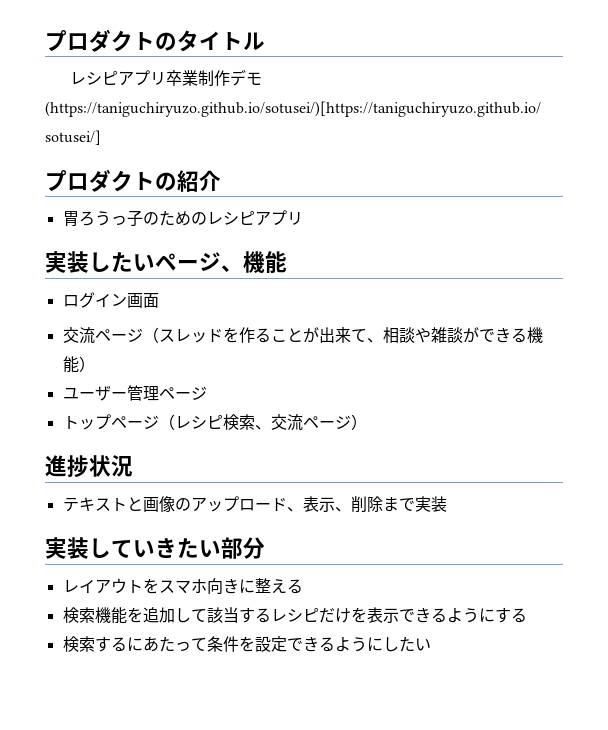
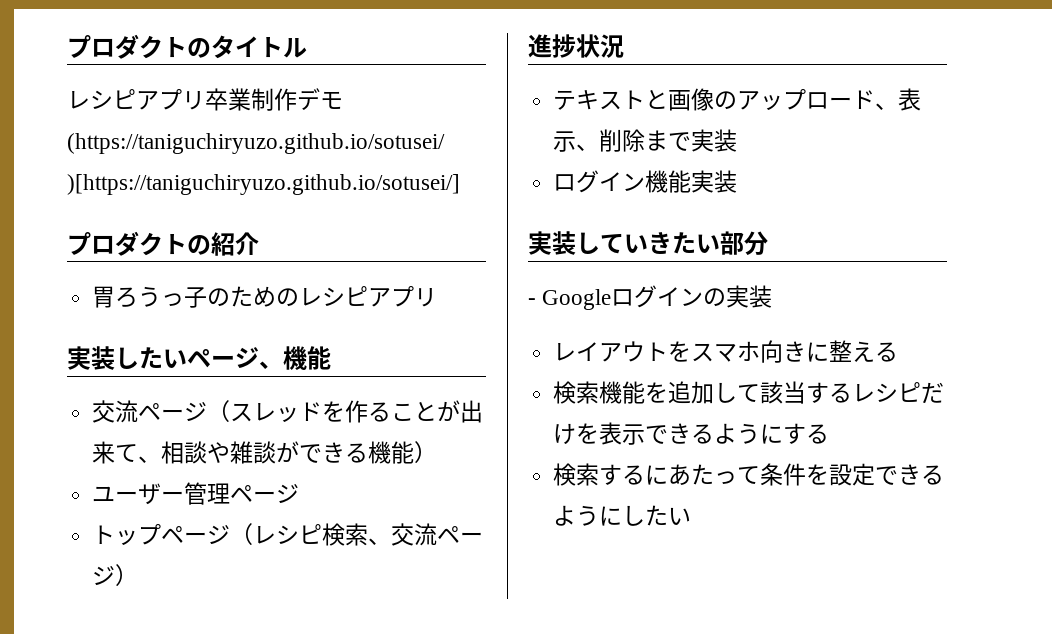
[62,292,159,308] // ログイン画面 -> (331, 358) none
(447, 504) none -> [553,170,738,193] // ログイン機能実装
(265, 548) none -> [528,285,773,310] // - Googleログインの実装

